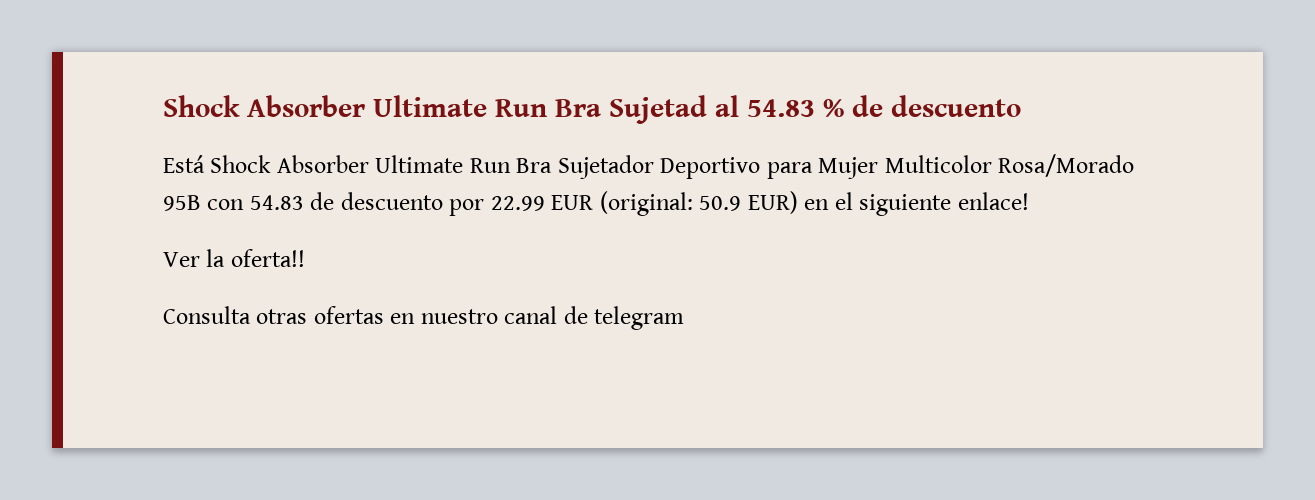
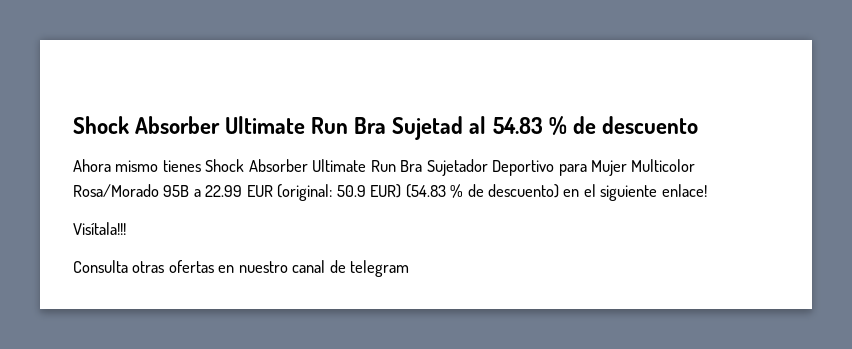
[163,155,205,173] Está -> [73,159,201,172] Ahora mismo tienes
[207,192,485,216] con 54.83 de descuento por -> [193,189,201,197] a
(798, 202) none -> [405,184,560,198] (54.83 % de descuento)
[163,249,305,267] Ver la oferta!! -> [73,222,126,235] Visítala!!!

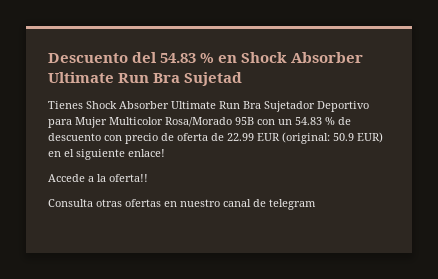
(73, 125) none -> [48,52,238,63] Descuento del 54.83 % en
[469,116,698,135] [73,159,201,172] al 54.83 % de descuento // Ahora mismo tienes -> [48,101,83,109] // Tienes
[193,189,201,197] a -> [257,117,351,125] [48,133,224,144] con un 54.83 % de descuento con precio de oferta de
[405,184,560,198] (54.83 % de descuento) -> (383, 137) none
[73,222,126,235] Visítala!!! -> [48,174,148,182] Accede a la oferta!!

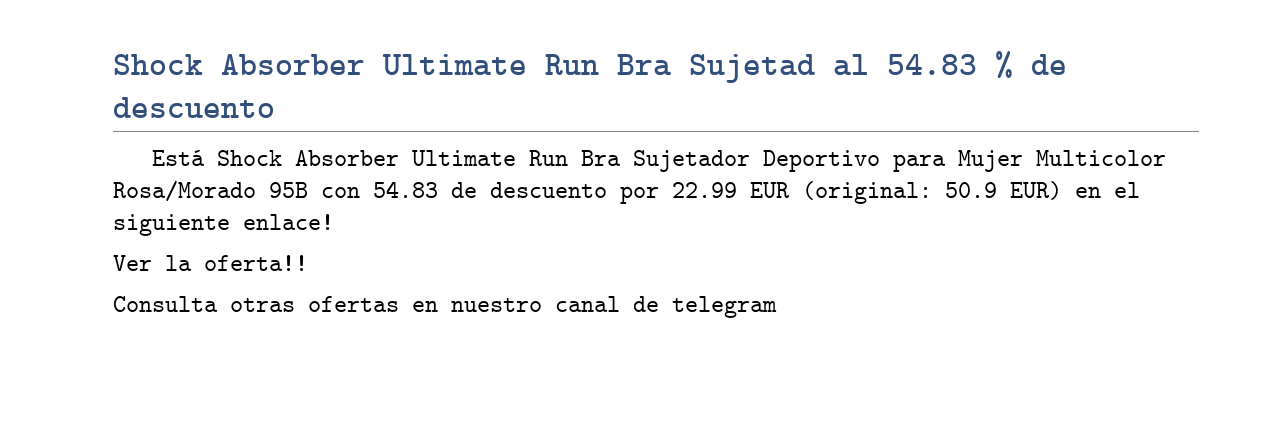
[48,52,238,63] Descuento del 54.83 % en -> (113, 64) none
[48,101,83,109] // Tienes -> [833,51,1067,78] [113,97,275,118] [152,150,206,166] al 54.83 % de descuento // Está
[278,117,351,125] [48,133,224,144] un 54.83 % de descuento con precio de oferta de -> [373,181,659,204] 54.83 de descuento por
[48,174,94,182] Accede a -> [113,255,152,271] Ver

